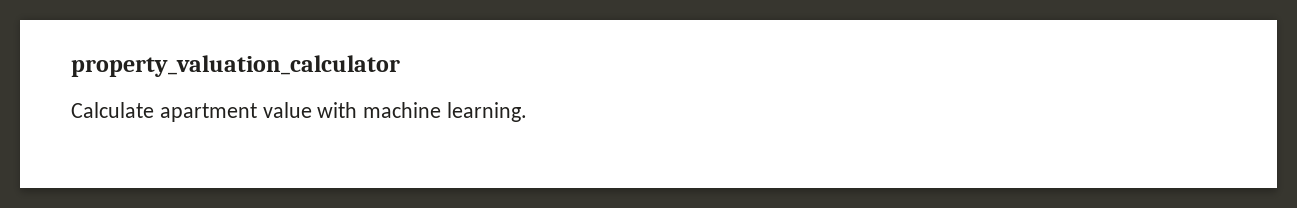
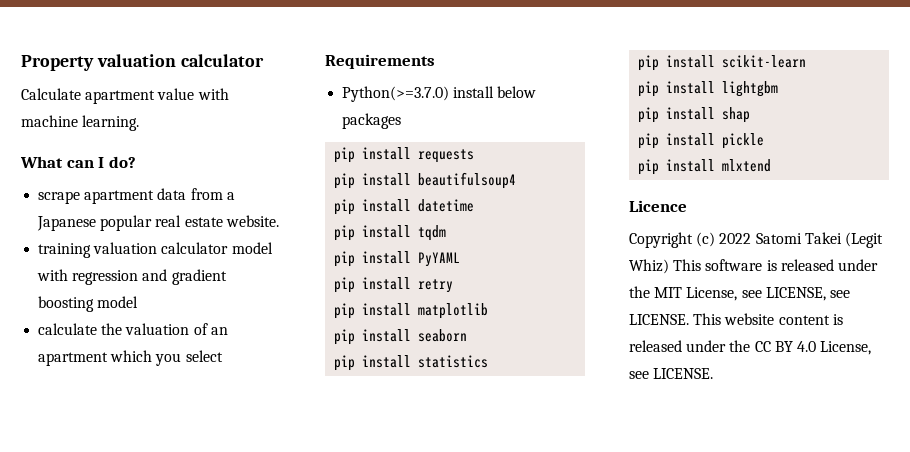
[71,55,400,77] property_valuation_calculator -> [21,54,264,71] Property valuation calculator
(528, 112) none -> [20,156,136,168] [38,188,235,204] [37,215,279,231] [38,242,273,258] [37,269,227,285] [38,296,139,312] [38,323,228,335] [38,350,223,366] [325,54,435,69] [342,86,537,102] [342,113,402,129] [334,147,475,163] [334,172,517,189] [334,199,475,215] [334,225,447,241] [334,251,461,267] [334,277,454,293] [334,303,489,319] [334,329,468,345] [334,355,489,371] [638,55,807,71] [638,81,779,97] [638,107,751,123] [638,133,765,149] [638,159,772,175] [629,200,687,212] [629,232,883,248] [629,259,878,274] [629,286,850,301] [629,313,843,325] [629,340,872,355] [629,368,714,379] // What can I do? // scrape apartment data from a Japanese popular real estate website. // training valuation calculator model with regression and gradient boosting model // calculate the valuation of an apartment which you select // Requirements // Python(>=3.7.0) install below packages // pip install requests // pip install beautifulsoup4 // pip install datetime // pip install tqdm // pip install PyYAML // pip install retry // pip install matplotlib // pip install seaborn // pip install statistics // pip install scikit-learn // pip install lightgbm // pip install shap // pip install pickle // pip install mlxtend // Licence // Copyright (c) 2022 Satomi Takei (Legit Whiz) This software is released under the MIT License, see LICENSE, see LICENSE. This website content is released under the CC BY 4.0 License, see LICENSE.

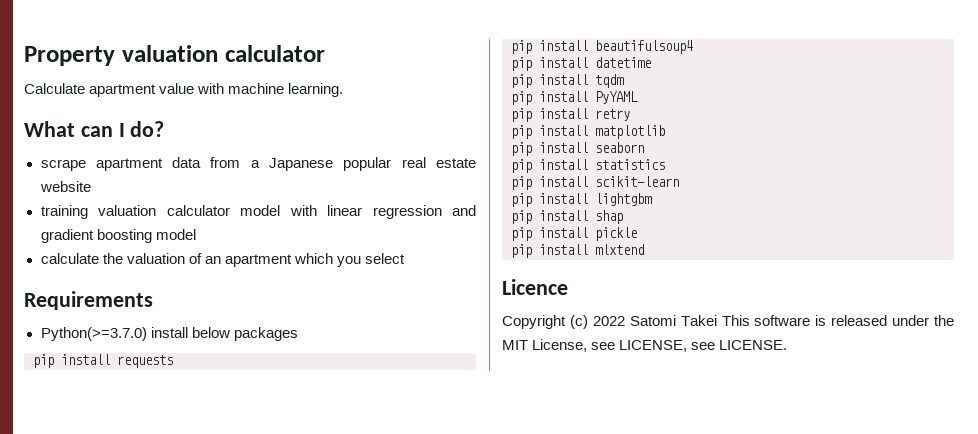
[225,215,279,227] website. -> [39,181,91,192] website
(69, 275) none -> [327,205,362,216] linear
[844,232,883,248] [629,259,669,274] (Legit Whiz) -> (717, 320) none
[693,313,843,325] [629,340,872,355] [629,368,714,379] This website content is released under the CC BY 4.0 License, see LICENSE. -> (788, 345) none

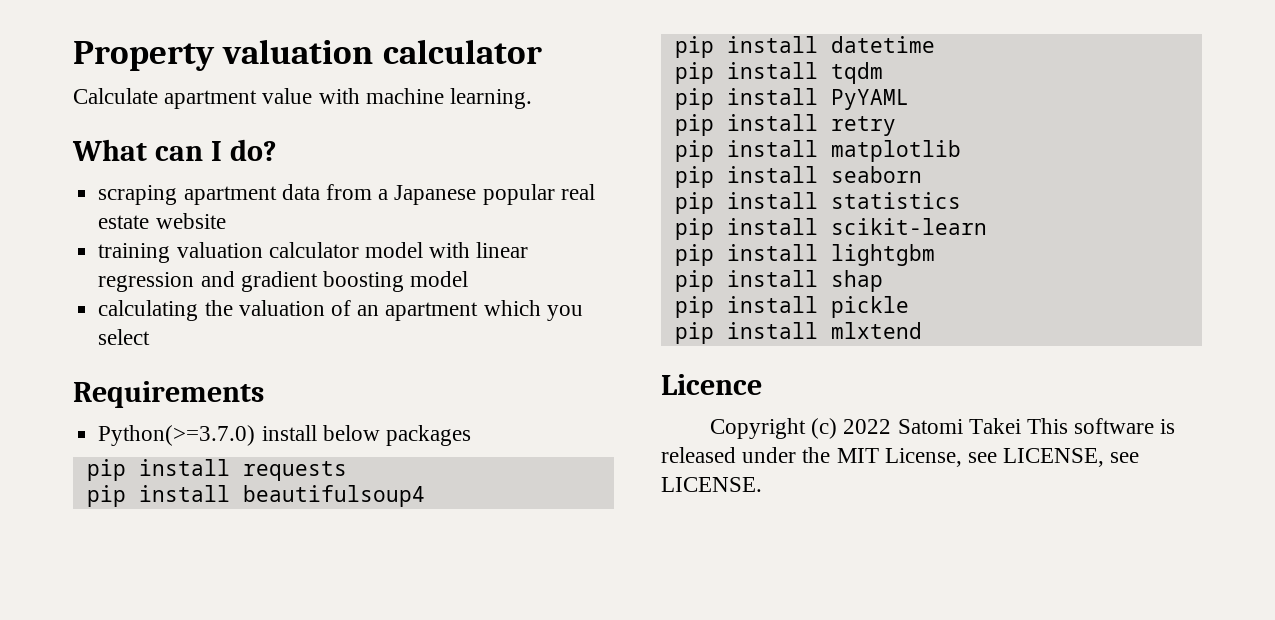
[40,159,86,171] scrape -> [98,185,178,205] scraping
[40,253,99,264] calculate -> [98,300,199,321] calculating

